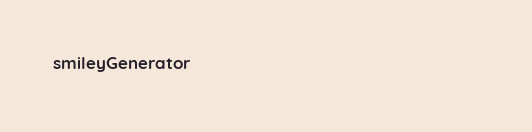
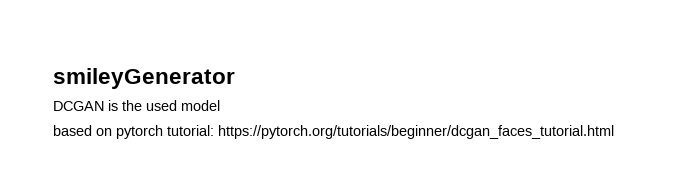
(191, 64) none -> [53,100,220,111] [53,125,614,139] // DCGAN is the used model // based on pytorch tutorial: https://pytorch.org/tutorials/beginner/dcgan_faces_tutorial.html

